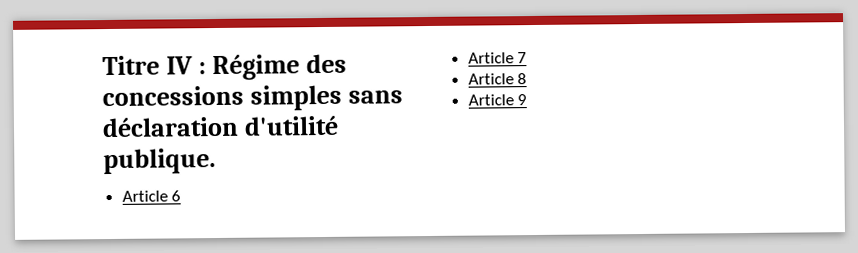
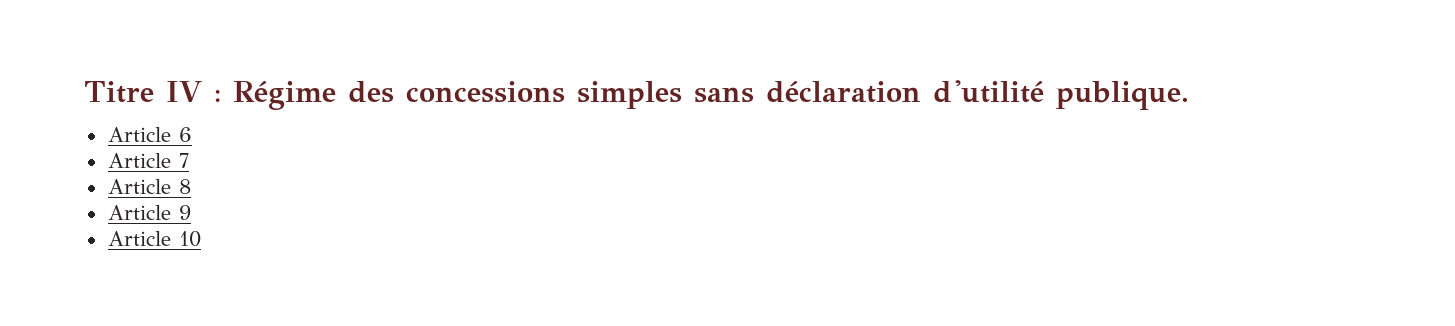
(528, 100) none -> [107,231,201,247] // Article 10

